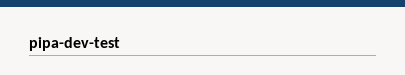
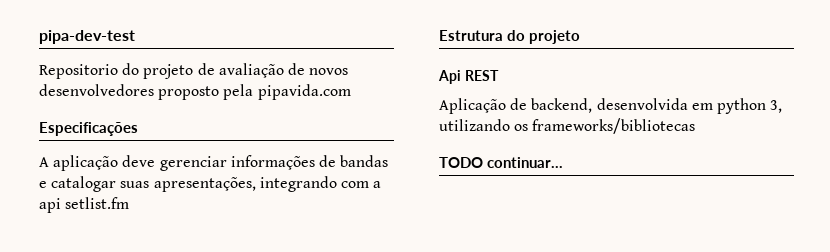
(120, 44) none -> [39,63,349,79] [39,84,351,100] [39,122,138,136] [39,155,389,171] [39,176,382,192] [39,197,130,213] [439,30,580,44] [438,70,499,84] [439,98,783,114] [439,118,696,134] [439,157,563,168] // Repositorio do projeto de avaliação de novos desenvolvedores proposto pela pipavida.com // Especificações // A aplicação deve gerenciar informações de bandas e catalogar suas apresentações, integrando com a api setlist.fm // Estrutura do projeto // Api REST // Aplicação de backend, desenvolvida em python 3, utilizando os frameworks/bibliotecas // TODO continuar...

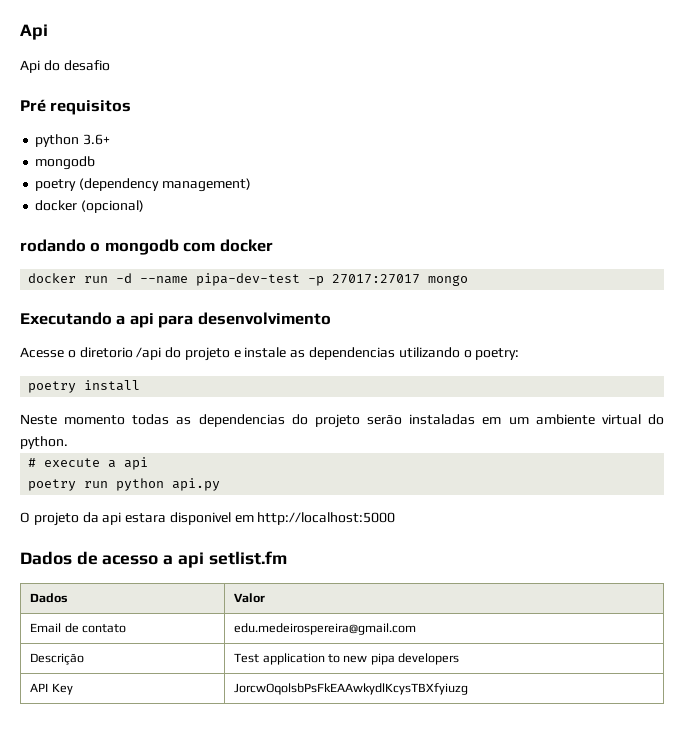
[39,30,135,44] [39,63,349,79] [39,84,351,100] [39,122,138,136] [39,155,389,171] [39,176,382,192] [39,197,130,213] [439,30,580,44] [438,70,499,84] [439,98,783,114] [439,118,696,134] [439,157,563,168] pipa-dev-test // Repositorio do projeto de avaliação de novos desenvolvedores proposto pela pipavida.com // Especificações // A aplicação deve gerenciar informações de bandas e catalogar suas apresentações, integrando com a api setlist.fm // Estrutura do projeto // Api REST // Aplicação de backend, desenvolvida em python 3, utilizando os frameworks/bibliotecas // TODO continuar... -> [20,24,48,40] [20,60,110,73] [20,99,132,115] [35,134,111,147] [35,156,96,170] [35,178,251,192] [35,200,145,213] [20,239,273,255] [28,273,469,286] [20,312,331,328] [20,347,520,361] [28,380,141,393] [20,414,664,428] [20,436,68,449] [28,457,149,470] [28,478,221,491] [20,512,396,526] [20,551,287,568] [30,593,69,603] [234,593,266,603] [30,623,127,633] [234,623,417,635] [30,653,85,665] [234,653,460,665] [30,683,73,695] [234,683,469,695] Api // Api do desafio // Pré requisitos // python 3.6+ // mongodb // poetry (dependency management) // docker (opcional) // rodando o mongodb com docker // docker run -d --name pipa-dev-test -p 27017:27017 mongo // Executando a api para desenvolvimento // Acesse o diretorio /api do projeto e instale as dependencias utilizando o poetry: // poetry install // Neste momento todas as dependencias do projeto serão instaladas em um ambiente virtual do python. // # execute a api // poetry run python api.py // O projeto da api estara disponivel em http://localhost:5000 // Dados de acesso a api setlist.fm // Dados | Valor // Email de contato | edu.medeirospereira@gmail.com // Descrição | Test application to new pipa developers // API Key | JorcwOqolsbPsFkEAAwkydlKcysTBXfyiuzg

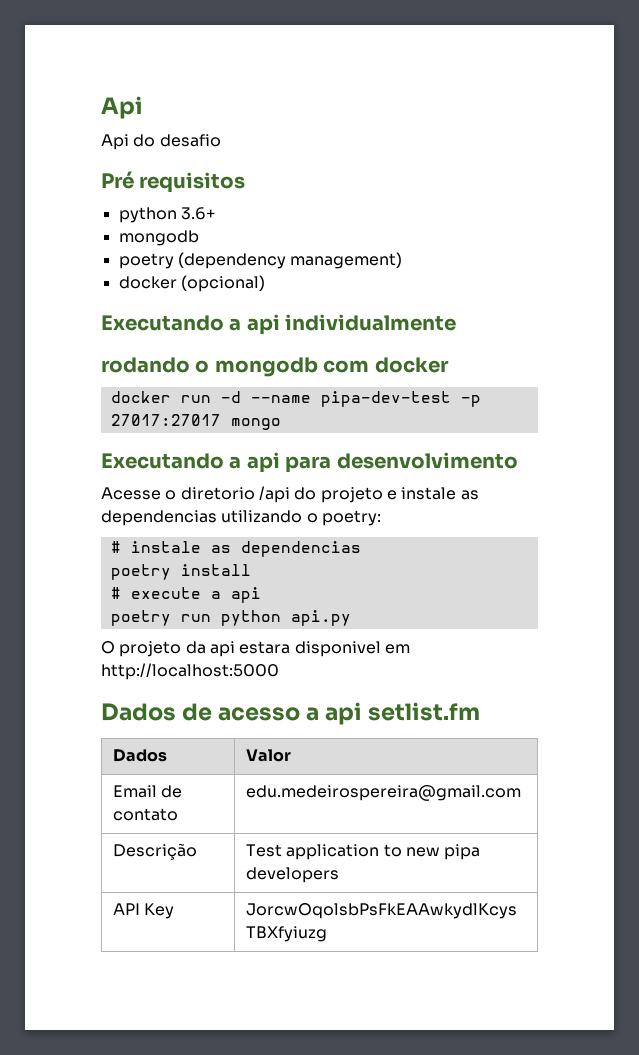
(145, 206) none -> [101,314,457,335] // Executando a api individualmente
[28,380,141,393] [20,414,664,428] [20,436,68,449] poetry install // Neste momento todas as dependencias do projeto serão instaladas em um ambiente virtual do python. -> [110,541,361,557] [110,564,251,580] # instale as dependencias // poetry install

